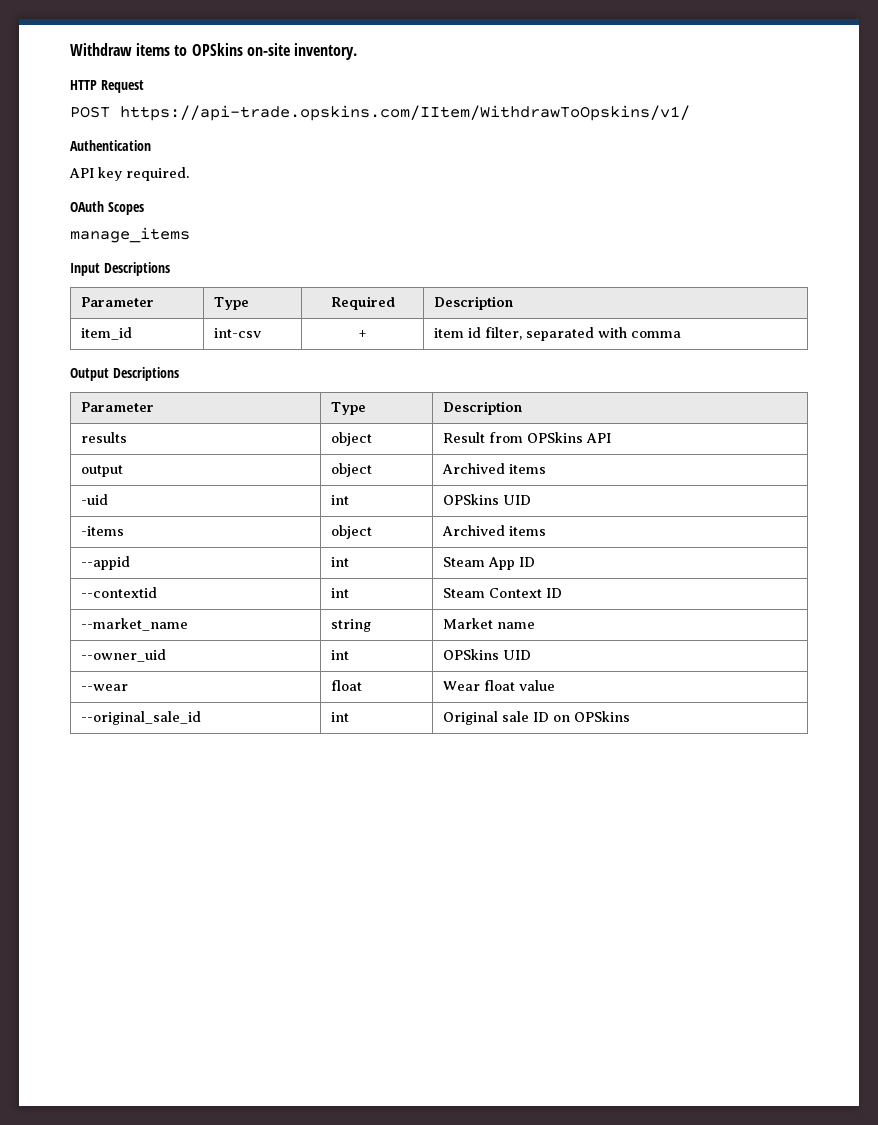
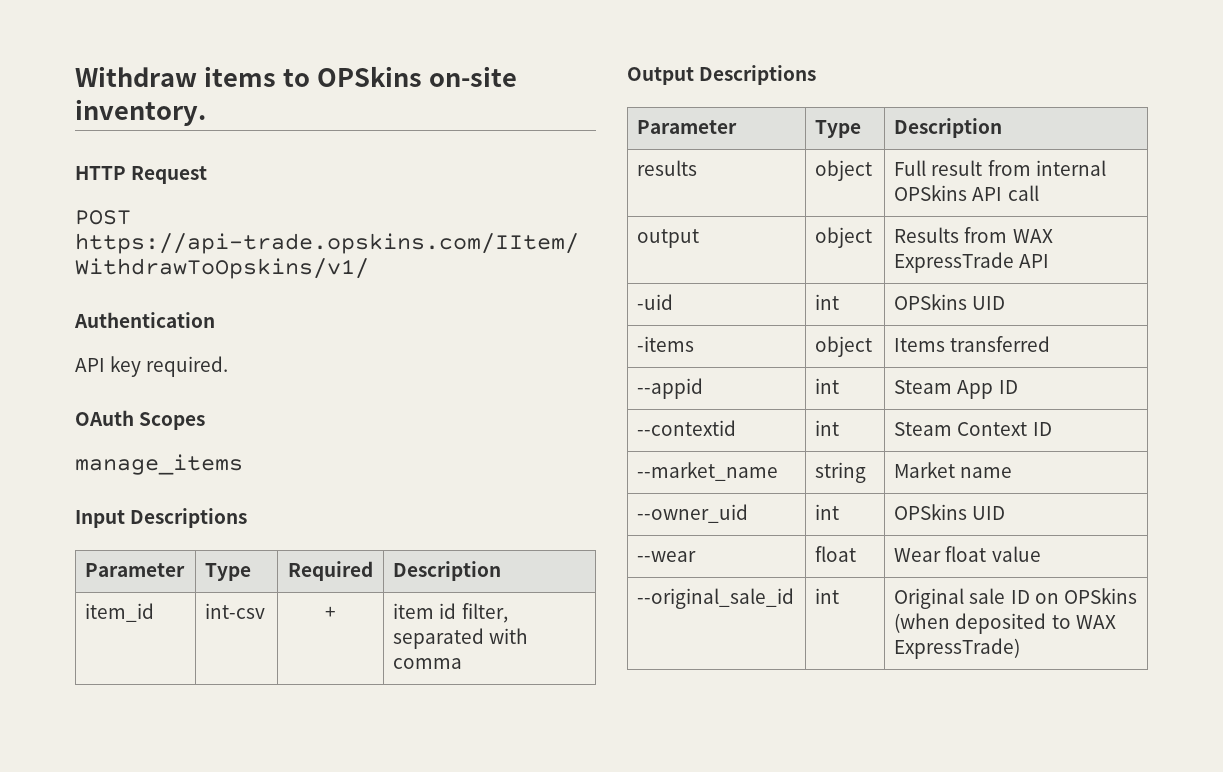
[443,432,524,443] Result from -> [894,160,1106,176] Full result from internal
(612, 438) none -> [1007,185,1039,201] call
[442,463,547,474] Archived items -> [894,227,1053,243] [894,252,1050,273] Results from WAX ExpressTrade API
[442,525,547,536] Archived items -> [894,336,1051,352] Items transferred
(631, 716) none -> [894,613,1116,634] [894,638,1021,659] (when deposited to WAX ExpressTrade)

